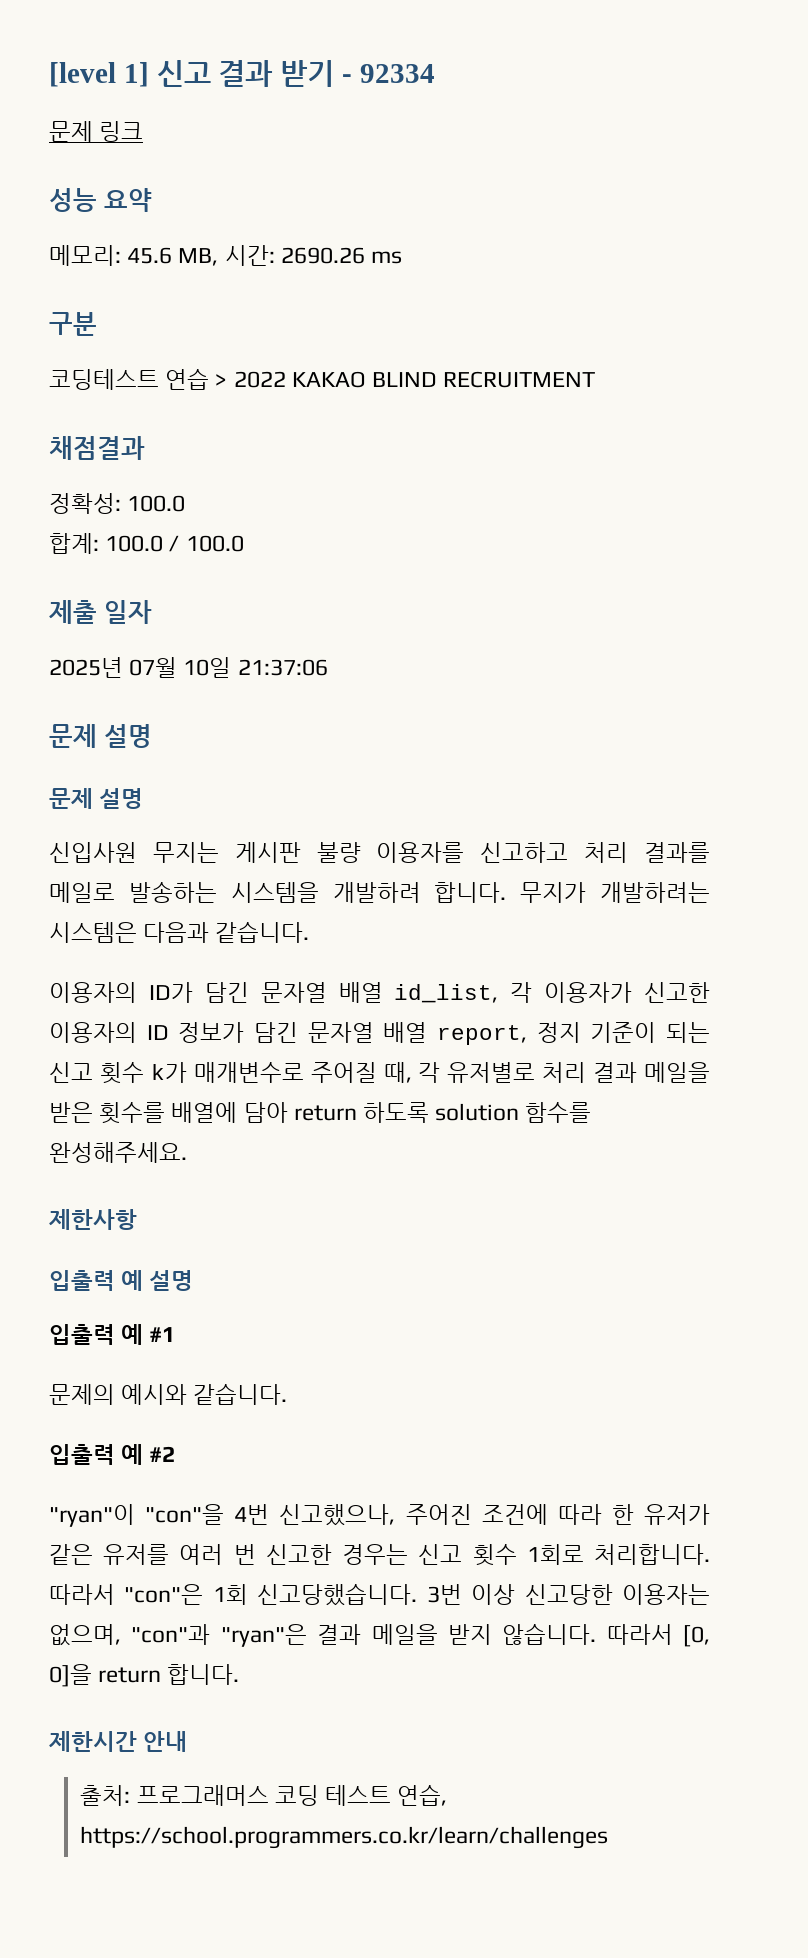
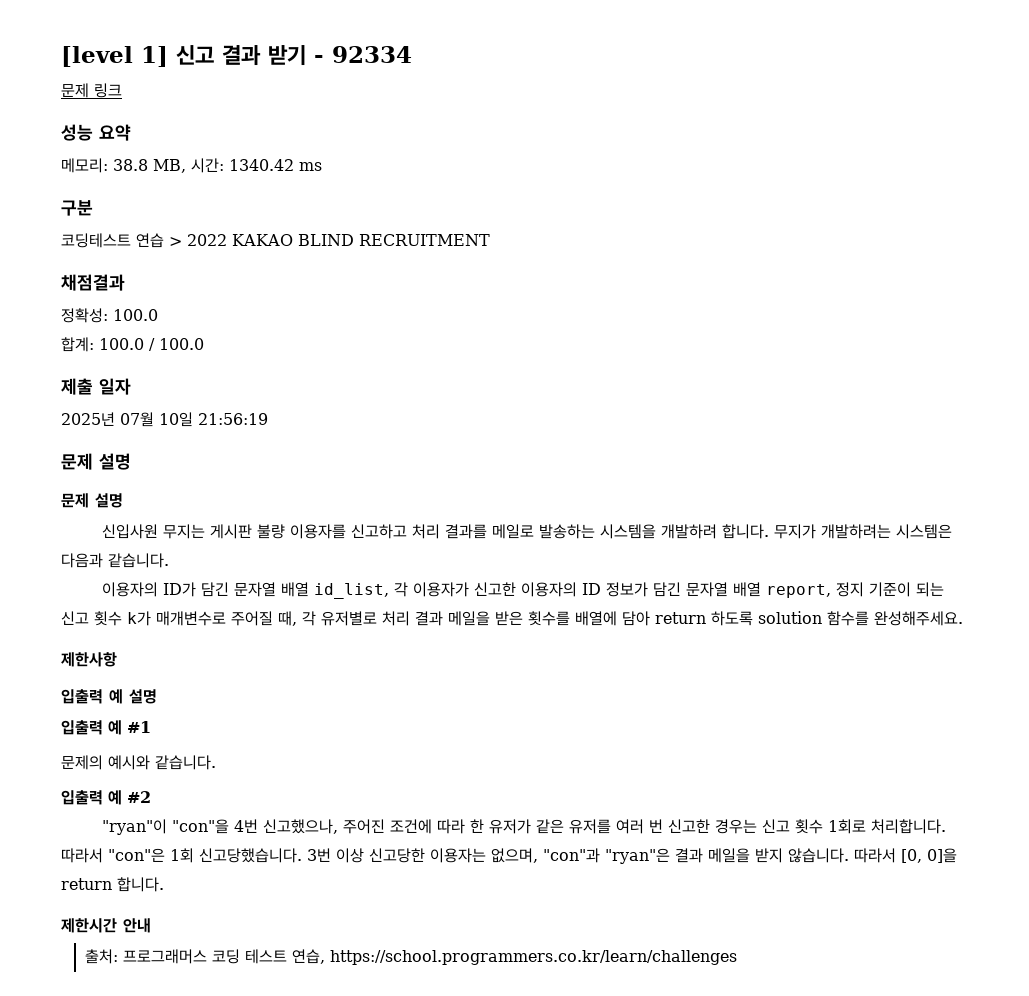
[127,247,173,264] 45.6 -> [113,159,148,171] 38.8
[280,247,365,264] 2690.26 -> [229,159,294,171] 1340.42
[237,659,328,676] 21:37:06 -> [198,413,268,425] 21:56:19

